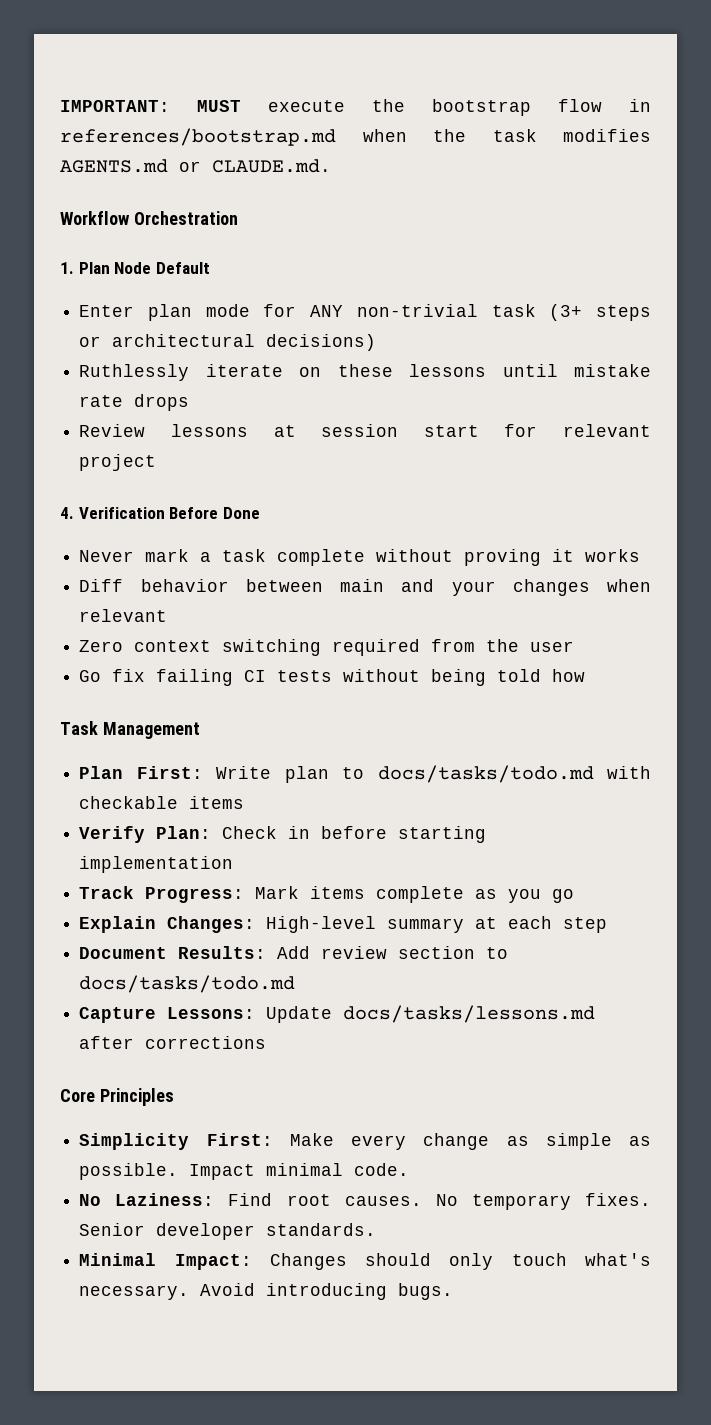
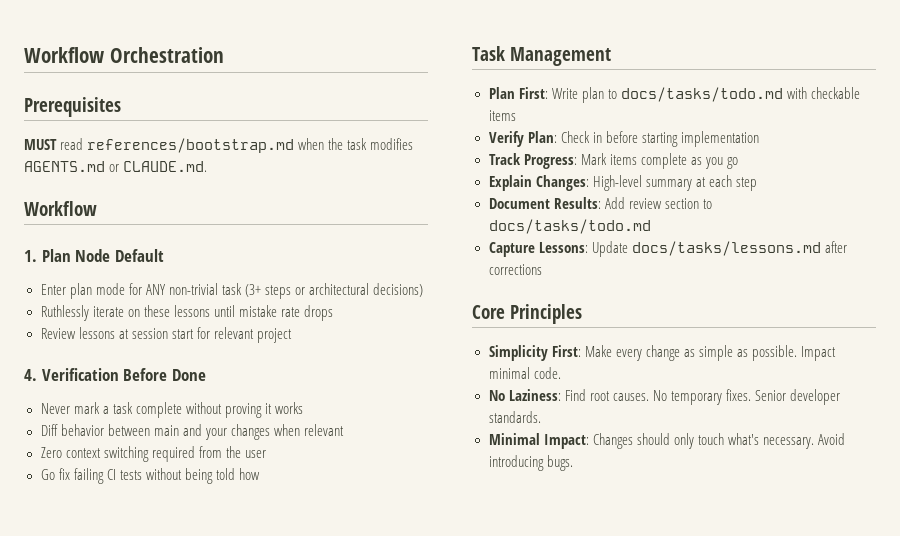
[60,99,651,116] IMPORTANT: MUST execute the bootstrap flow in -> [24,47,224,63] [24,97,121,117] [24,138,84,150] Workflow Orchestration // Prerequisites // MUST read
[133,211,238,225] Orchestration -> (97, 208) none

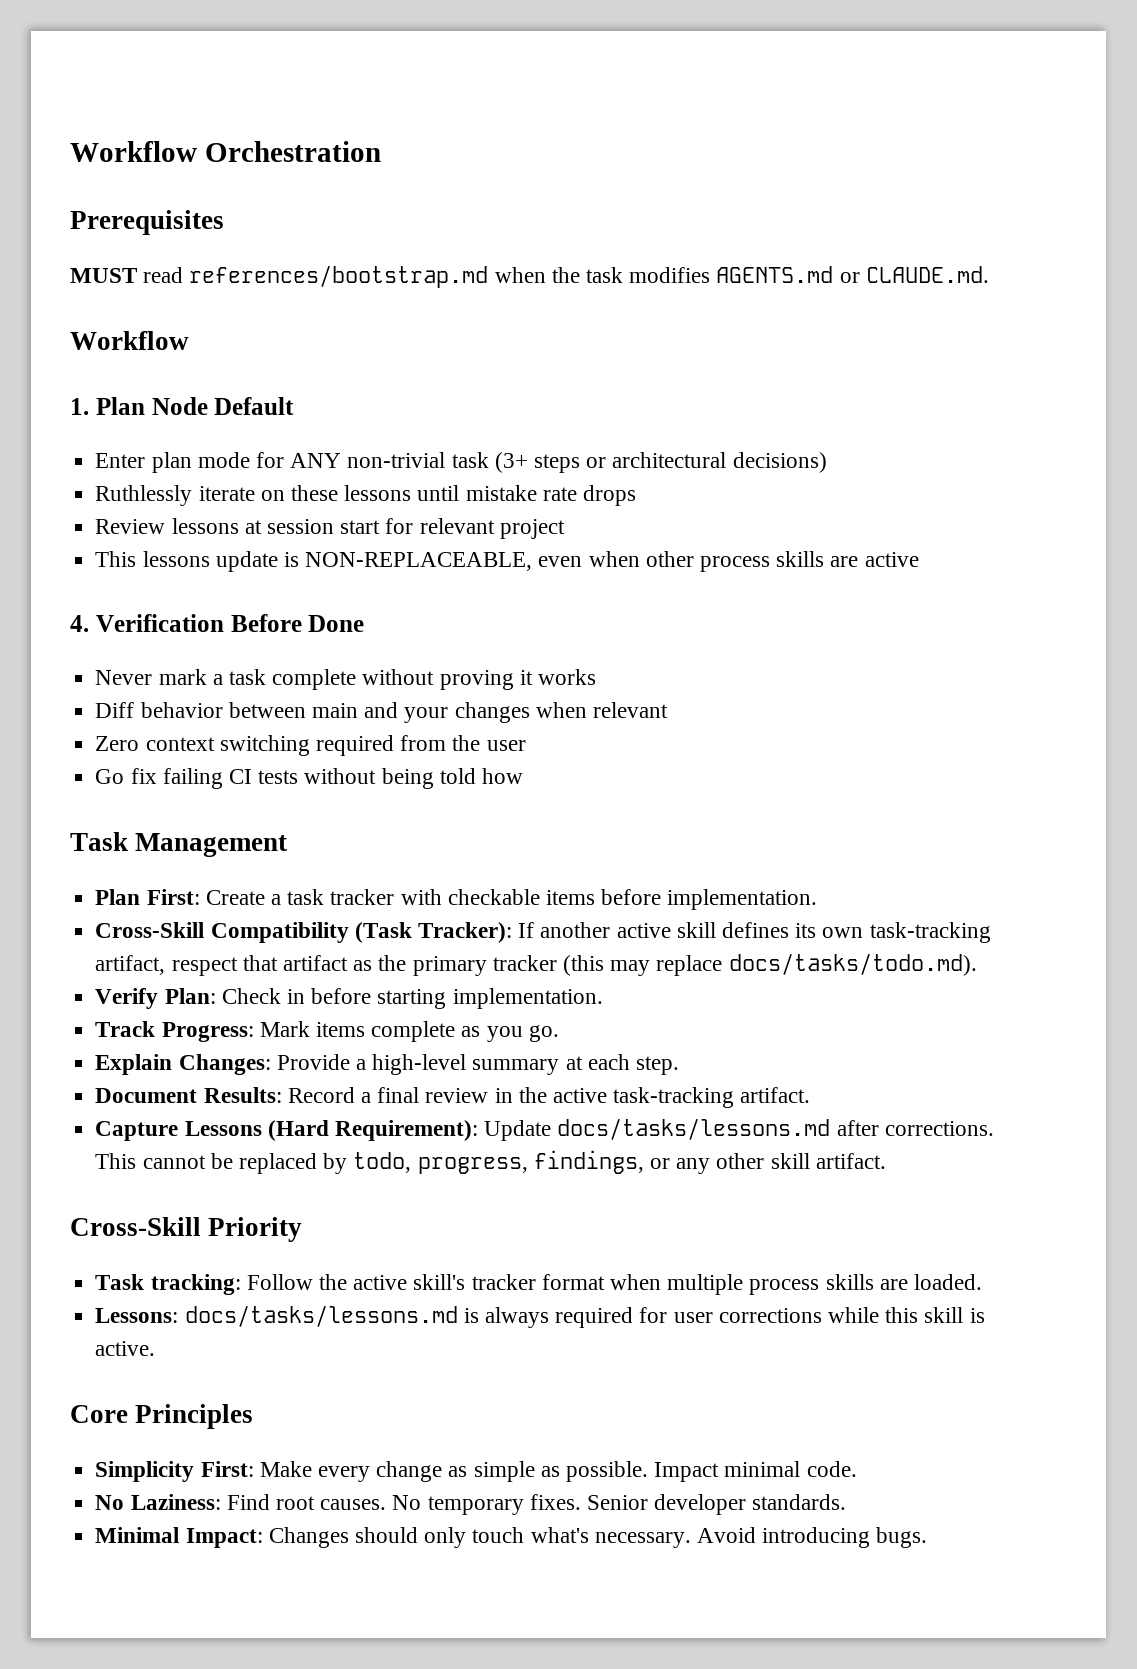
(292, 335) none -> [95,551,919,572] // This lessons update is NON-REPLACEABLE, even when other process skills are active
[551,87,783,103] Write plan to docs/tasks/todo.md -> [205,889,395,905] Create a task tracker
(516, 115) none -> [601,889,818,910] [95,922,991,943] [95,953,977,976] before implementation. // Cross-Skill Compatibility (Task Tracker): If another active skill defines its own task-tracking artifact, respect that artifact as the primary tracker (this may replace docs/tasks/todo.md).
[680,131,759,147] implementation -> [452,988,603,1009] implementation.
[726,157,738,169] go -> [528,1025,559,1042] go.
[592,175,642,191] High-level -> [276,1054,467,1075] Provide a high-level
[735,177,757,191] step -> [635,1056,679,1075] step.
[604,197,712,209] [488,219,651,234] [488,241,847,257] [488,264,542,275] Add review section to docs/tasks/todo.md // Capture Lessons: Update docs/tasks/lessons.md after corrections -> [287,1087,811,1108] [95,1118,994,1141] [95,1150,886,1174] [70,1217,303,1242] [95,1274,983,1295] [95,1305,985,1328] [95,1341,156,1356] Record a final review in the active task-tracking artifact. // Capture Lessons (Hard Requirement): Update docs/tasks/lessons.md after corrections. This cannot be replaced by todo, progress, findings, or any other skill artifact. // Cross-Skill Priority // Task tracking: Follow the active skill's tracker format when multiple process skills are loaded. // Lessons: docs/tasks/lessons.md is always required for user corrections while this skill is active.

